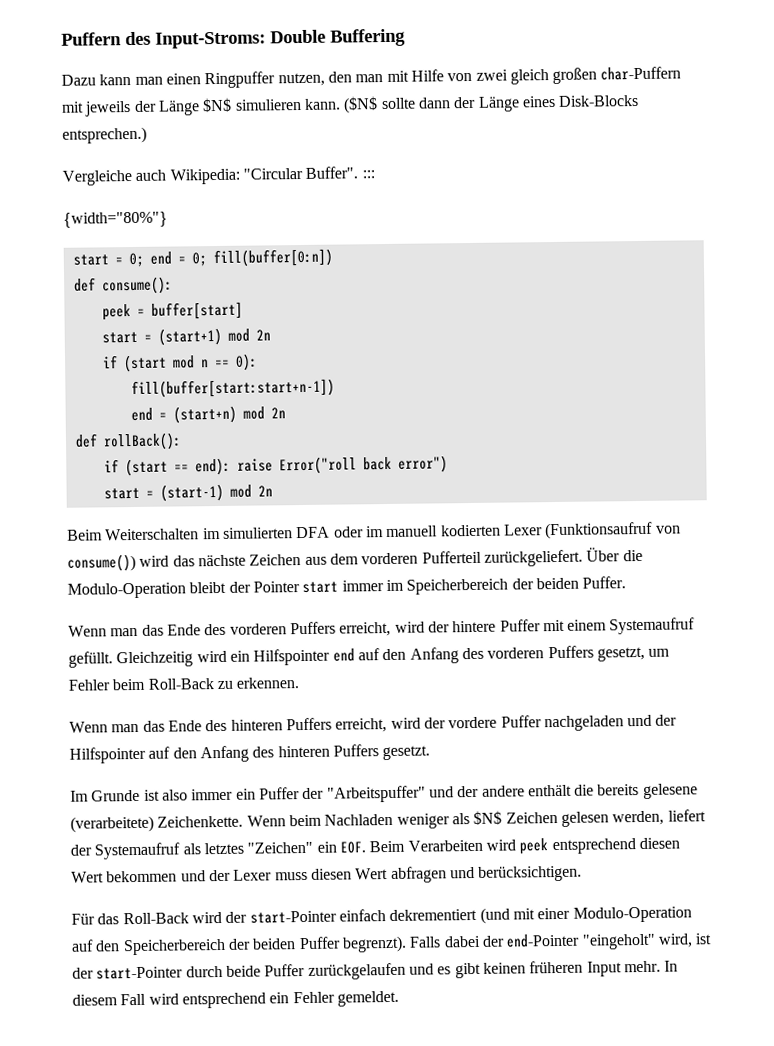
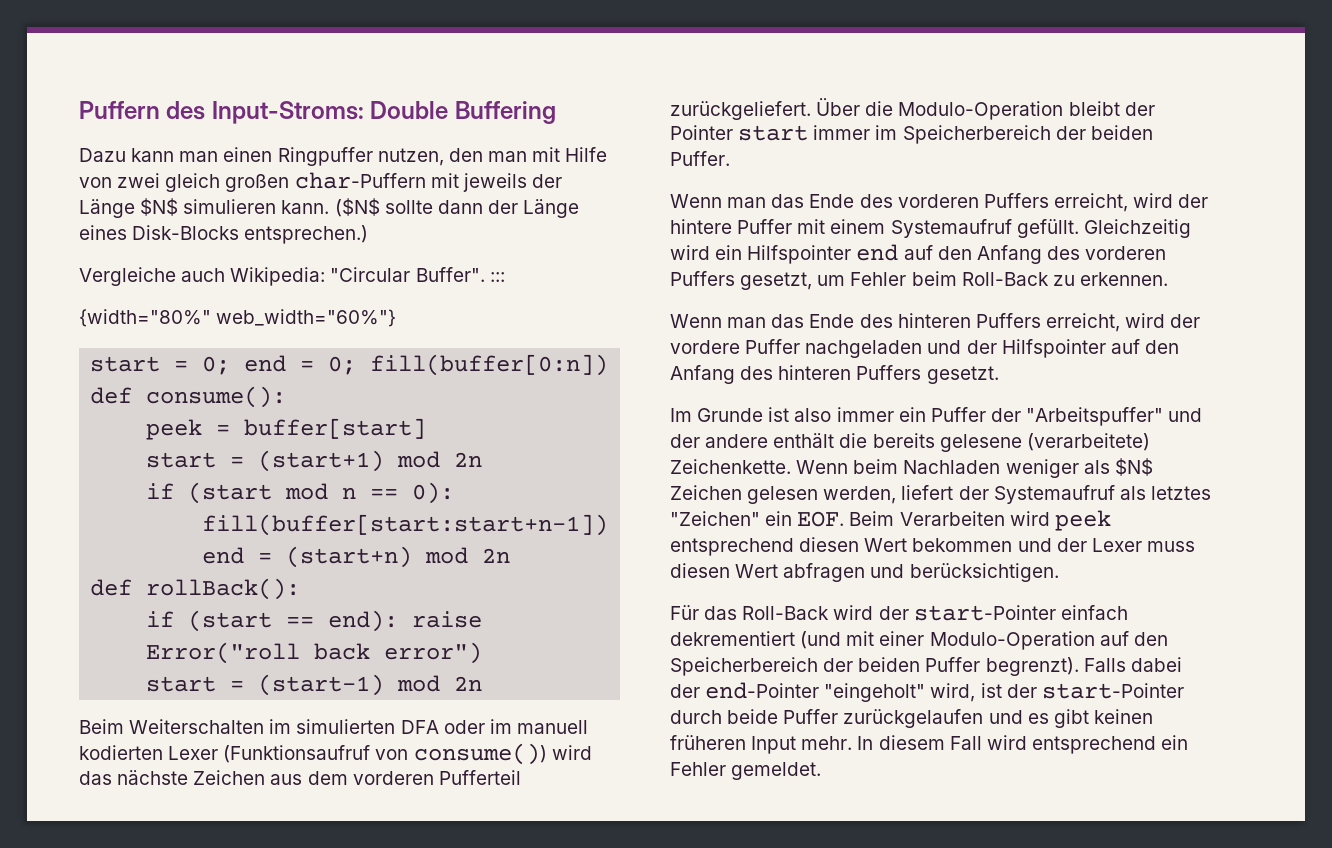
[63,211,168,228] {width="80%"} -> [79,309,397,327] {width="80%" web_width="60%"}

